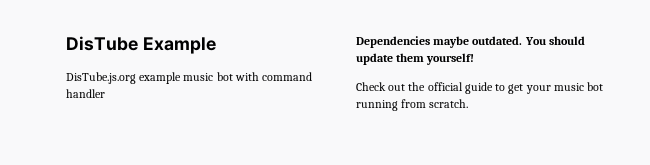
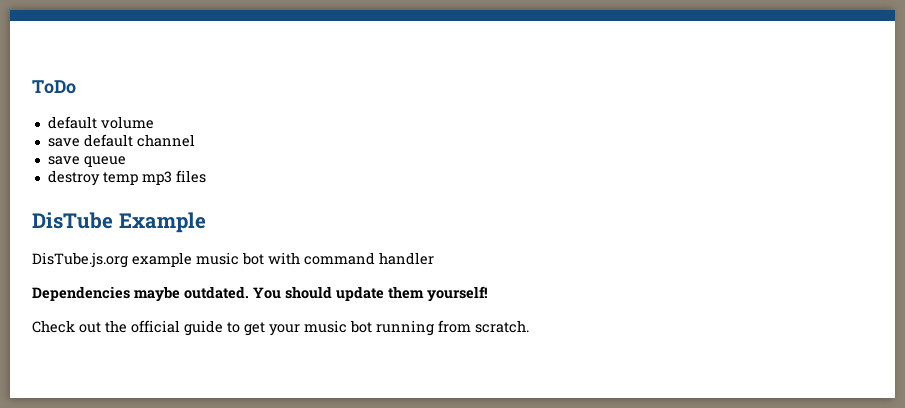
(66, 43) none -> [32,80,76,94] [47,116,154,129] [47,134,195,147] [47,156,126,167] [47,170,206,186] ToDo // default volume // save default channel // save queue // destroy temp mp3 files //

